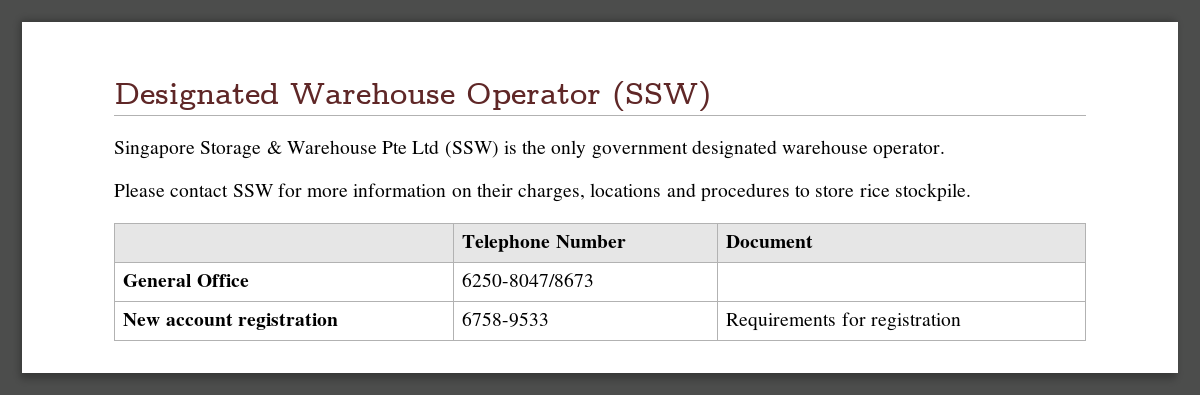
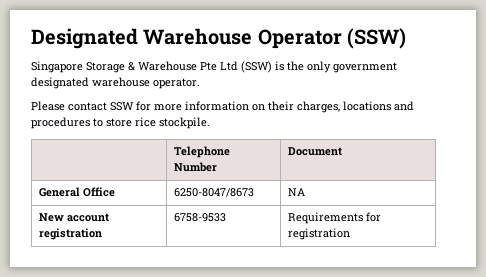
(595, 280) none -> [287,188,305,196] NA

